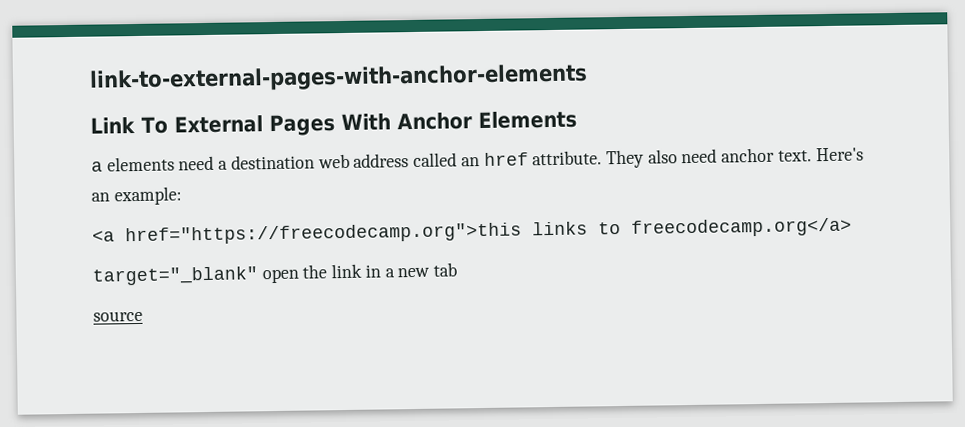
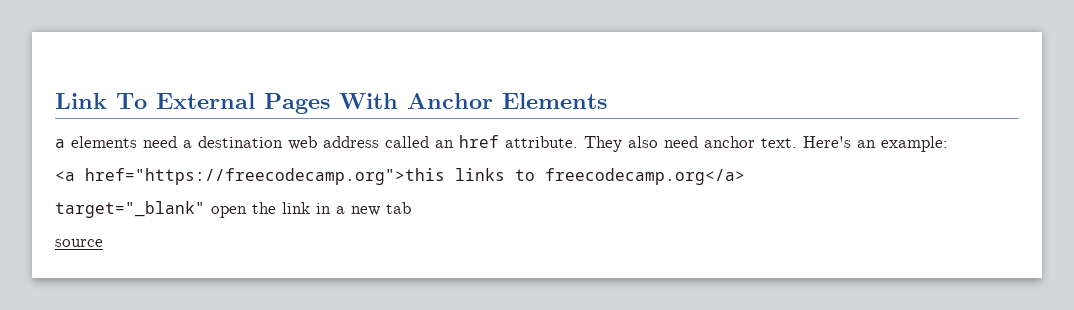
[89,63,588,93] link-to-external-pages-with-anchor-elements // -> (55, 101) none

